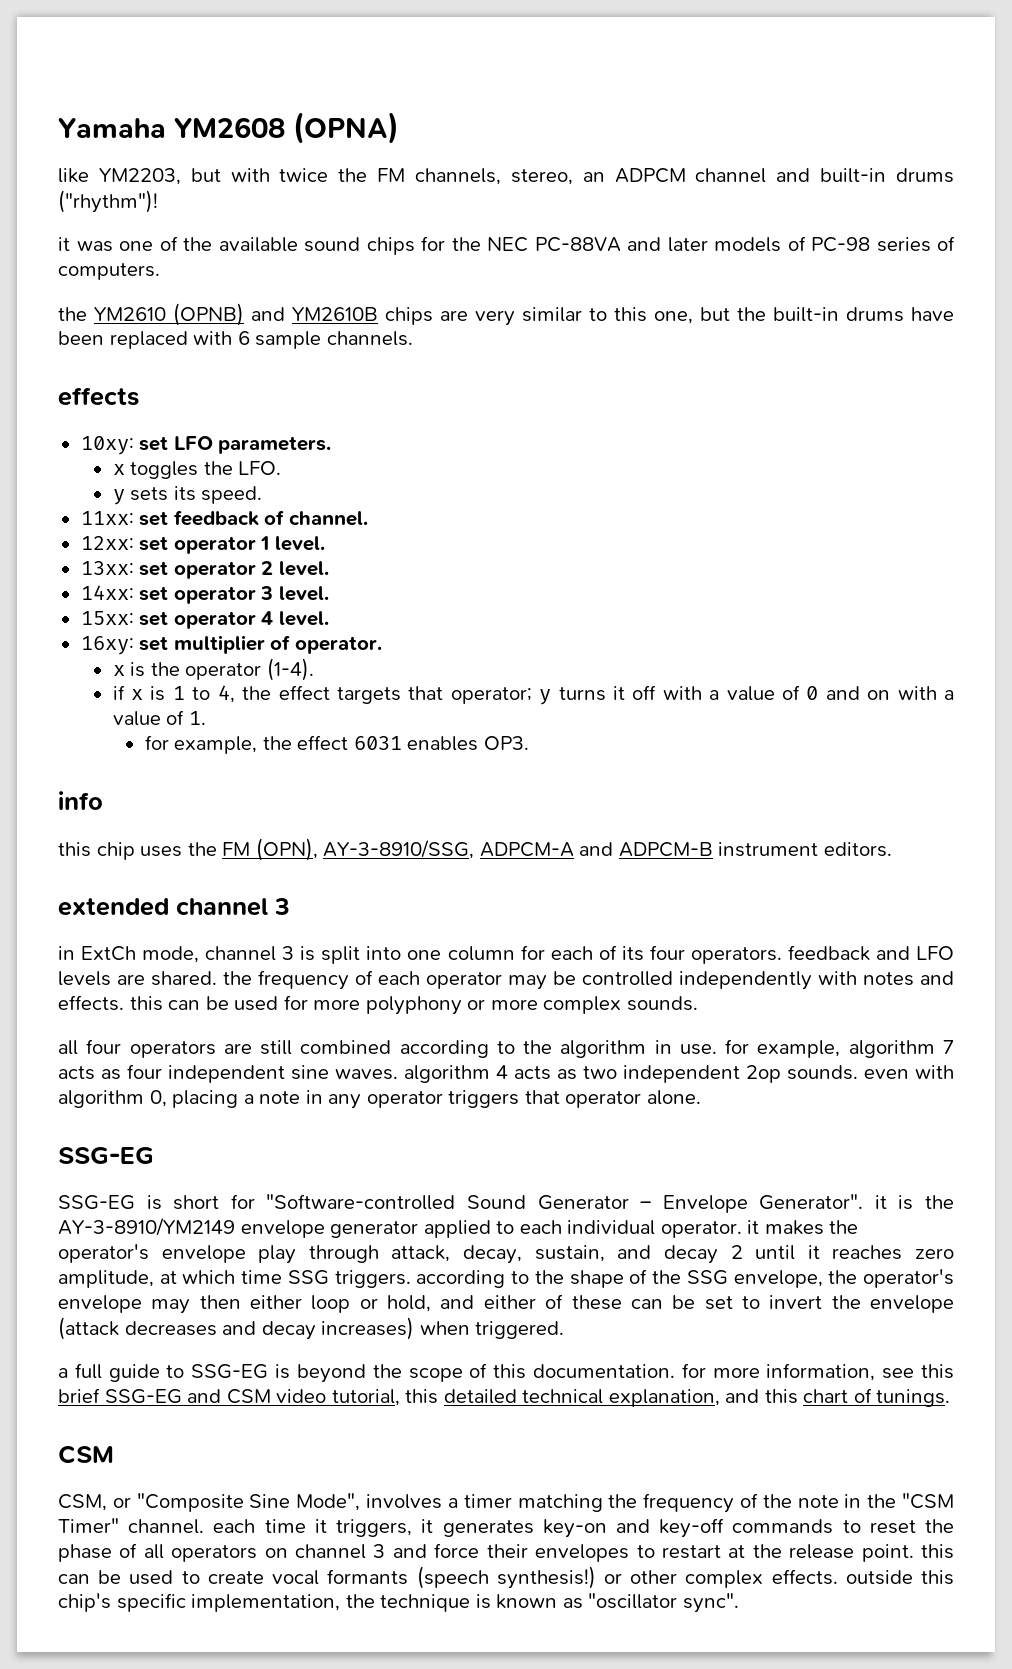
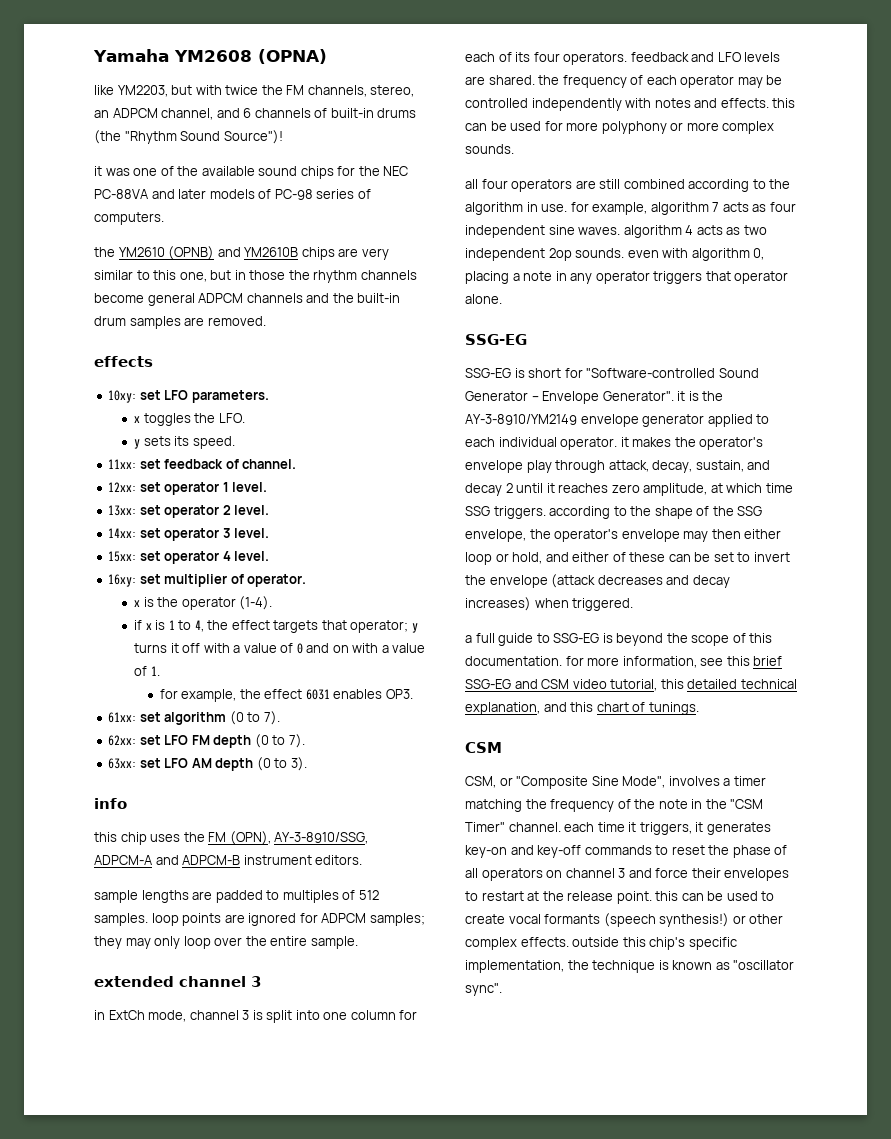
[695,168,955,183] [58,190,158,213] channel and built-in drums ("rhythm")! -> [161,108,417,120] [94,130,283,144] channel, and 6 channels of built-in drums (the "Rhythm Sound Source")!
[737,307,954,322] [58,331,413,349] the built-in drums have been replaced with 6 sample channels. -> [234,270,417,283] [94,293,401,306] [94,316,266,329] in those the rhythm channels become general ADPCM channels and the built-in drum samples are removed.
(530, 743) none -> [108,711,280,725] [108,734,305,748] [108,757,307,771] // 61xx: set algorithm (0 to 7). // 62xx: set LFO FM depth (0 to 7). // 63xx: set LFO AM depth (0 to 3).
(892, 849) none -> [94,890,379,903] [94,913,425,926] [94,936,358,949] // sample lengths are padded to multiples of 512 samples. loop points are ignored for ADPCM samples; they may only loop over the entire sample.

